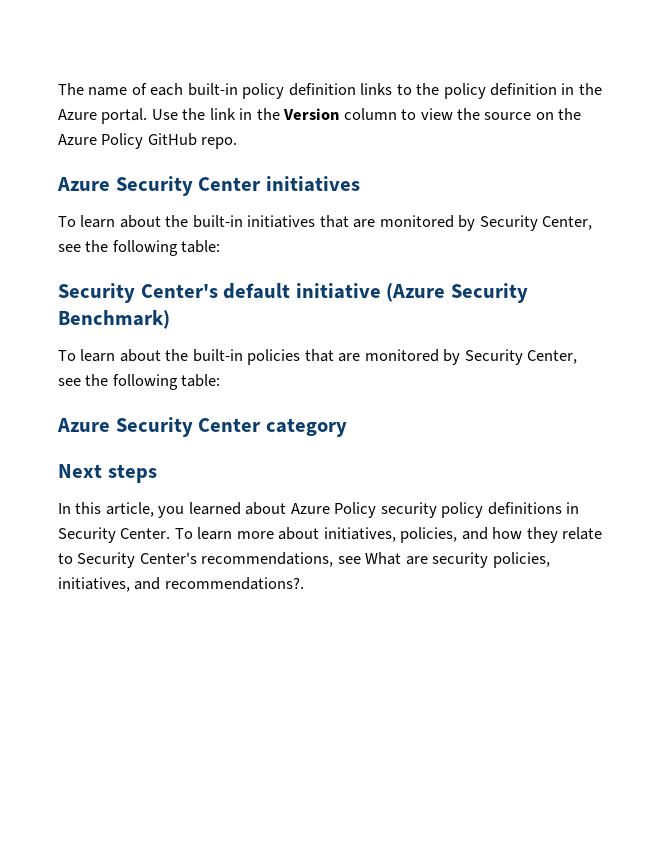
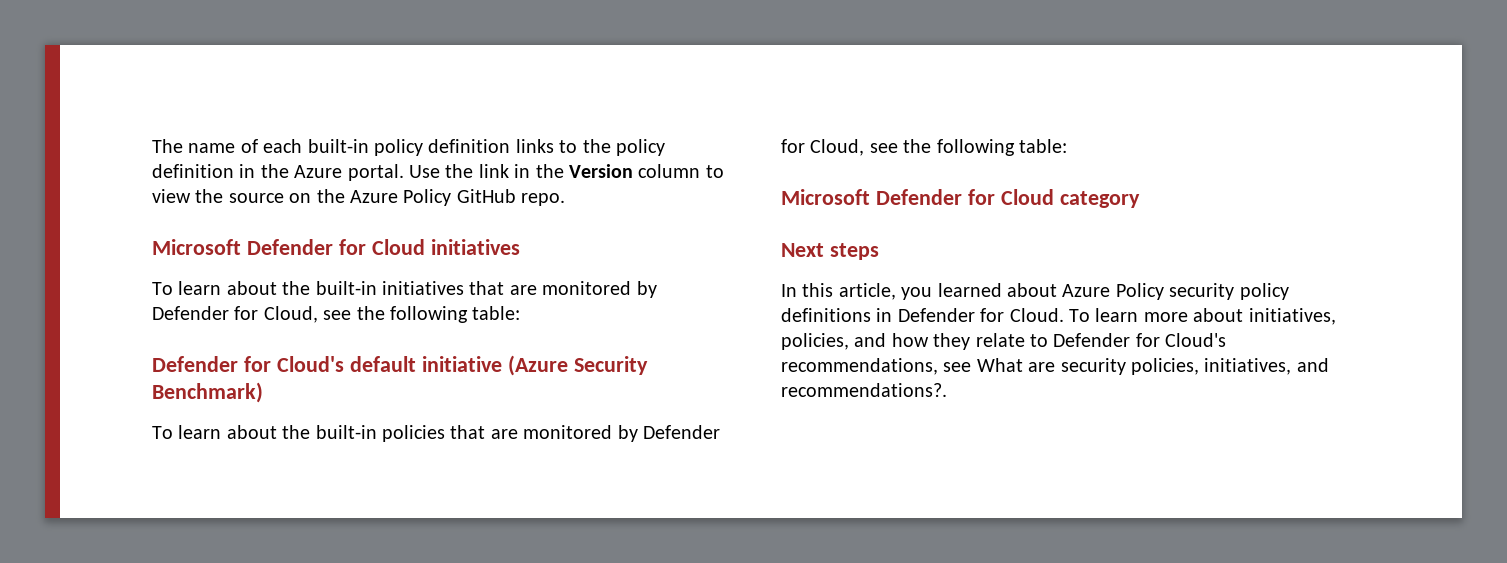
[57,176,262,196] Azure Security Center -> [152,239,425,255] Microsoft Defender for Cloud
[479,215,593,231] [58,240,221,256] [58,283,218,303] Security Center, see the following table: // Security Center's -> [152,306,521,323] [152,356,344,372] Defender for Cloud, see the following table: // Defender for Cloud's
[464,349,578,365] [58,374,221,390] [57,417,262,437] Security Center, see the following table: // Azure Security Center -> [642,425,720,439] [781,139,1067,156] [781,189,1054,205] Defender for Cloud, see the following table: // Microsoft Defender for Cloud
[58,527,171,543] Security Center. -> [897,308,1064,322] Defender for Cloud.
[77,552,197,568] Security Center's -> [1053,333,1227,347] Defender for Cloud's

